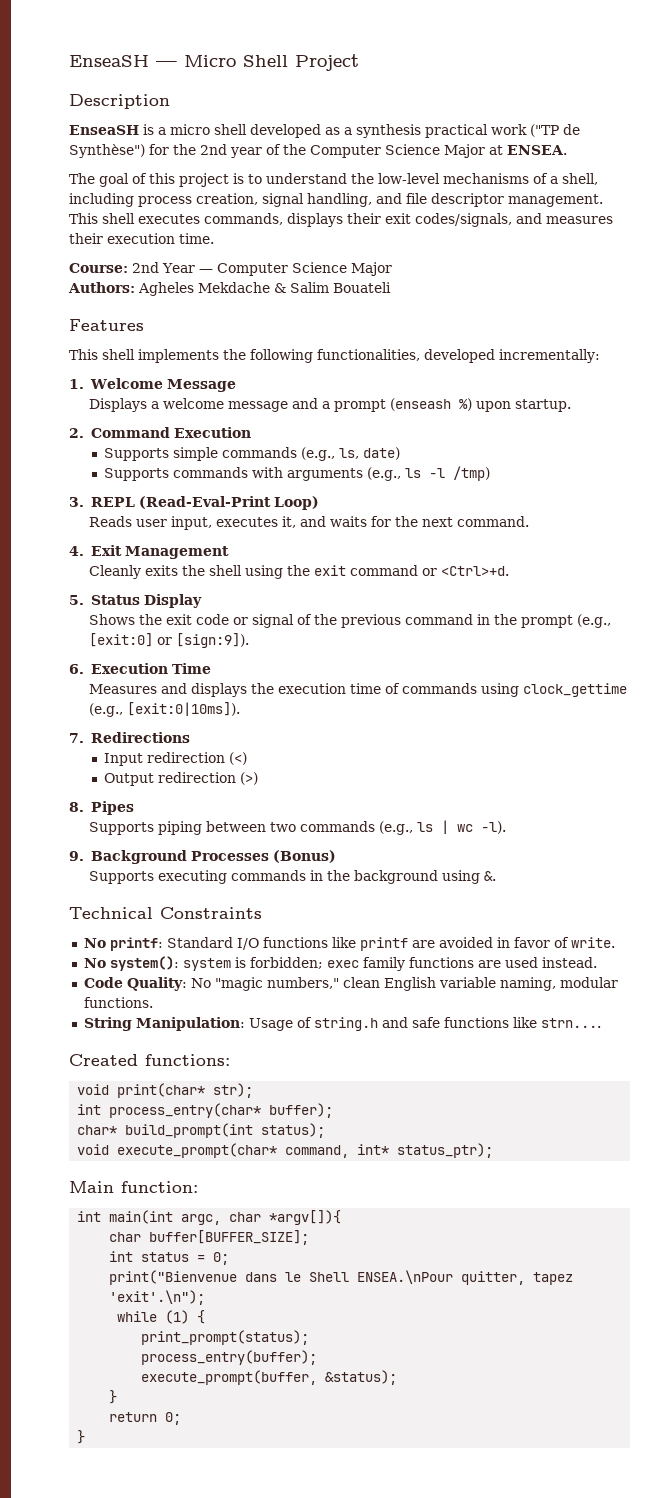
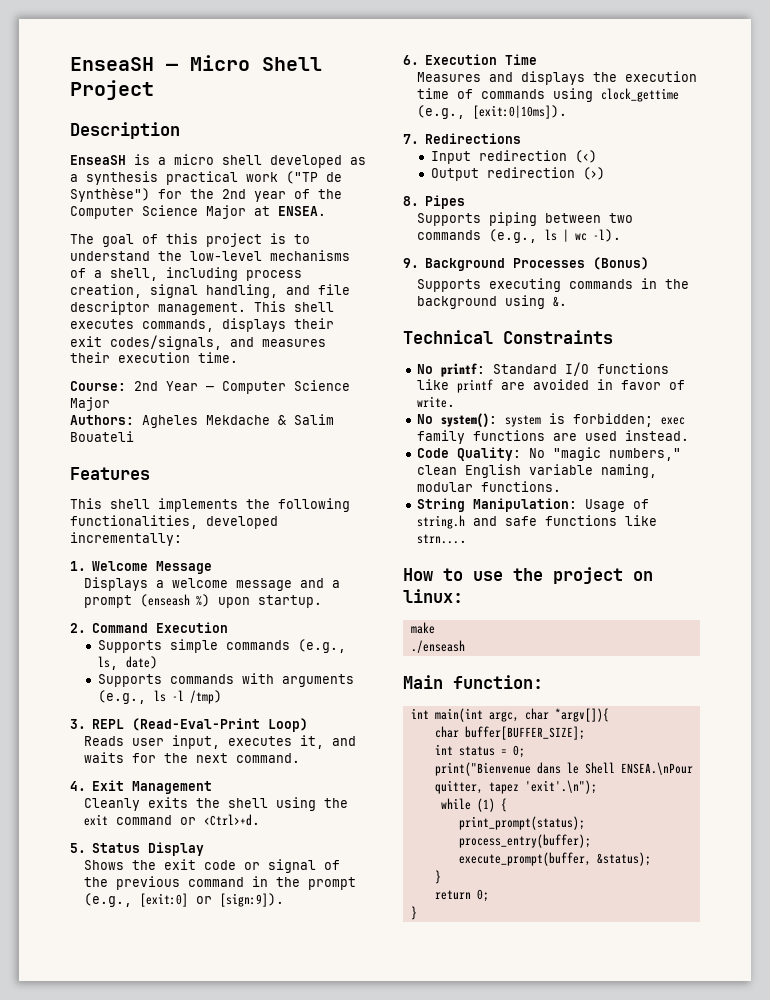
[69,1054,230,1066] [77,1083,254,1098] [77,1103,334,1118] [77,1123,326,1138] [77,1143,494,1158] Created functions: // void print(char* str); // int process_entry(char* buffer); // char* build_prompt(int status); // void execute_prompt(char* command, int* status_ptr); -> [403,567,653,584] [403,589,463,603] [410,622,435,634] [410,640,465,653] How to use the project on linux: // make // ./enseash

